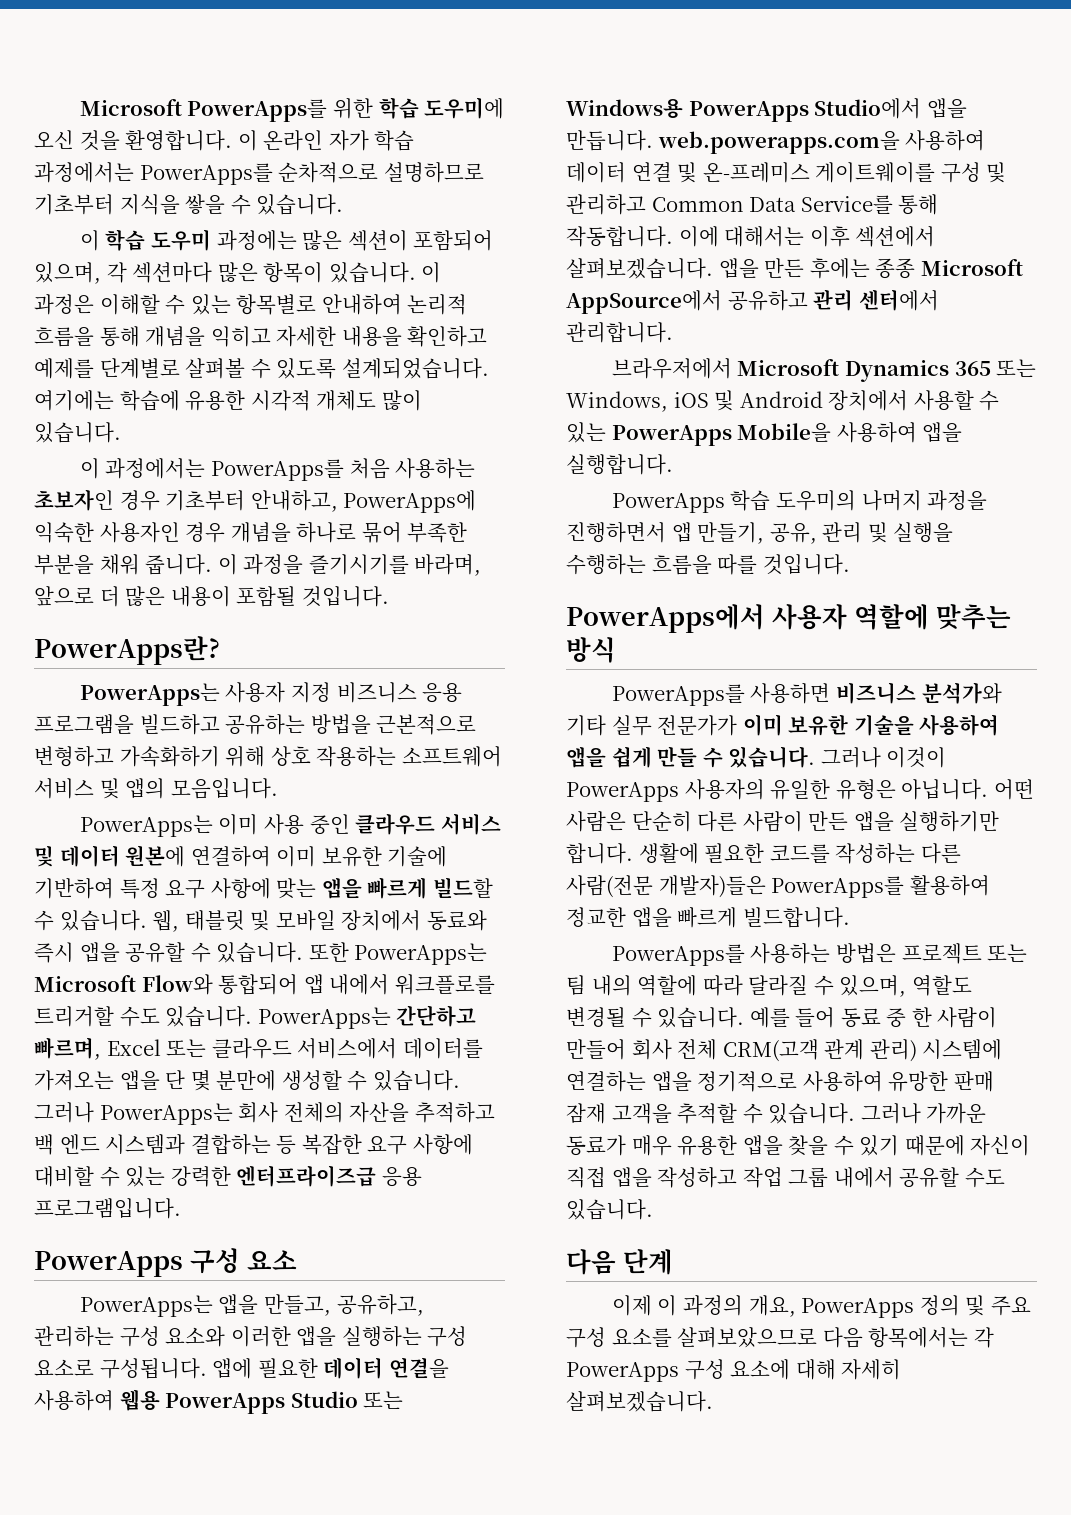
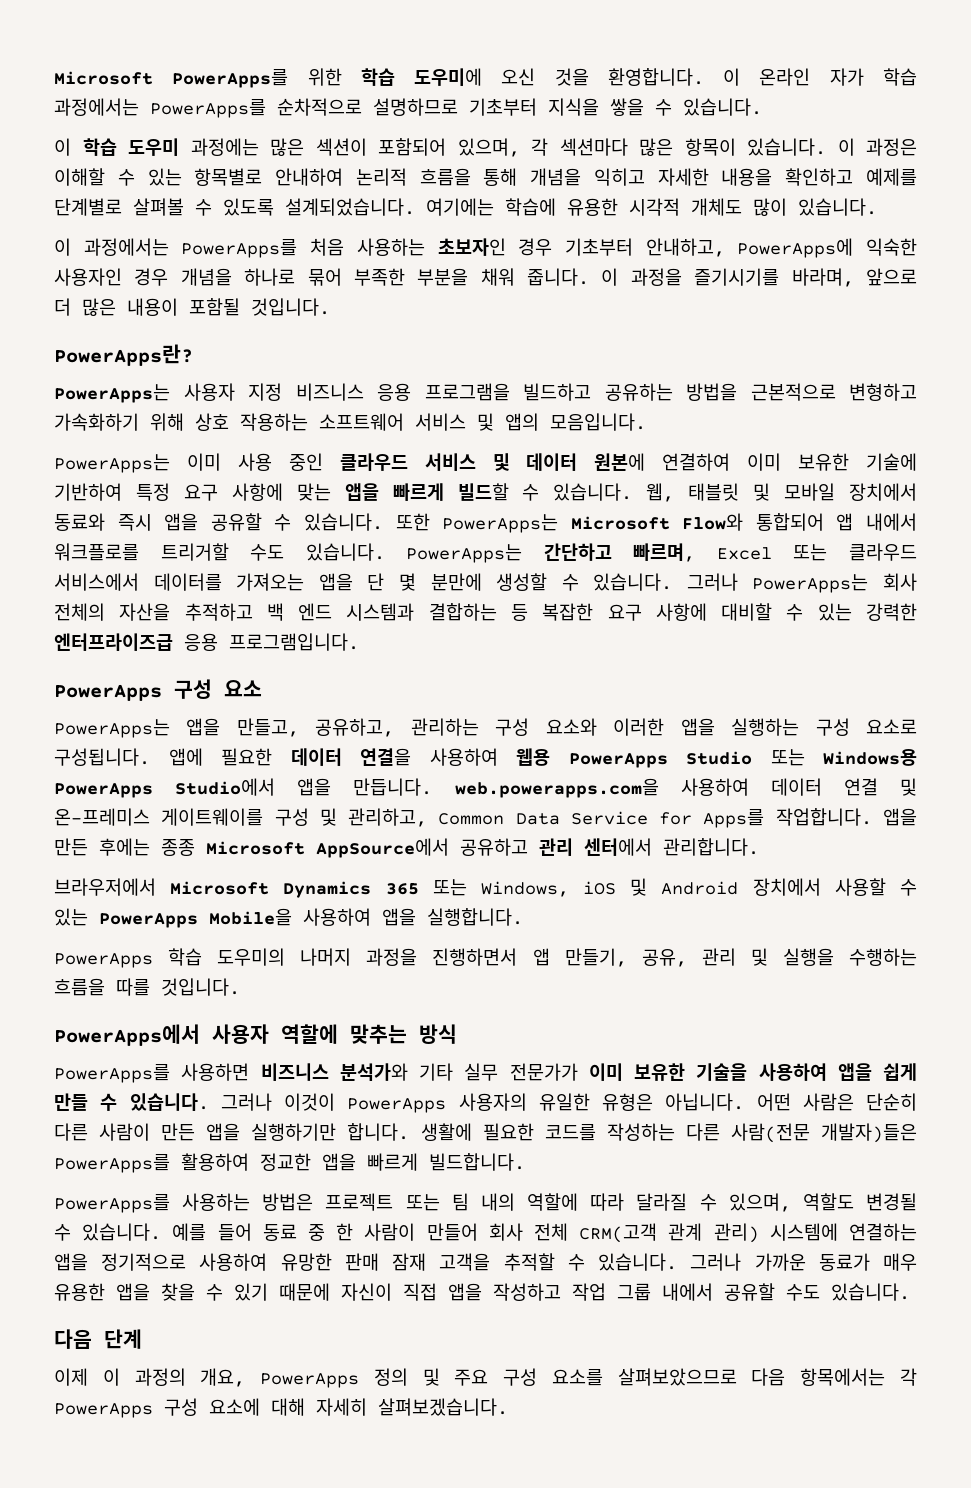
[566,194,646,215] 관리하고 -> [348,808,428,827] 관리하고,
[800,194,939,215] [566,226,936,247] [566,258,713,279] Service를 통해 작동합니다. 이에 대해서는 이후 섹션에서 살펴보겠습니다. -> [570,808,872,828] Service for Apps를 작업합니다.

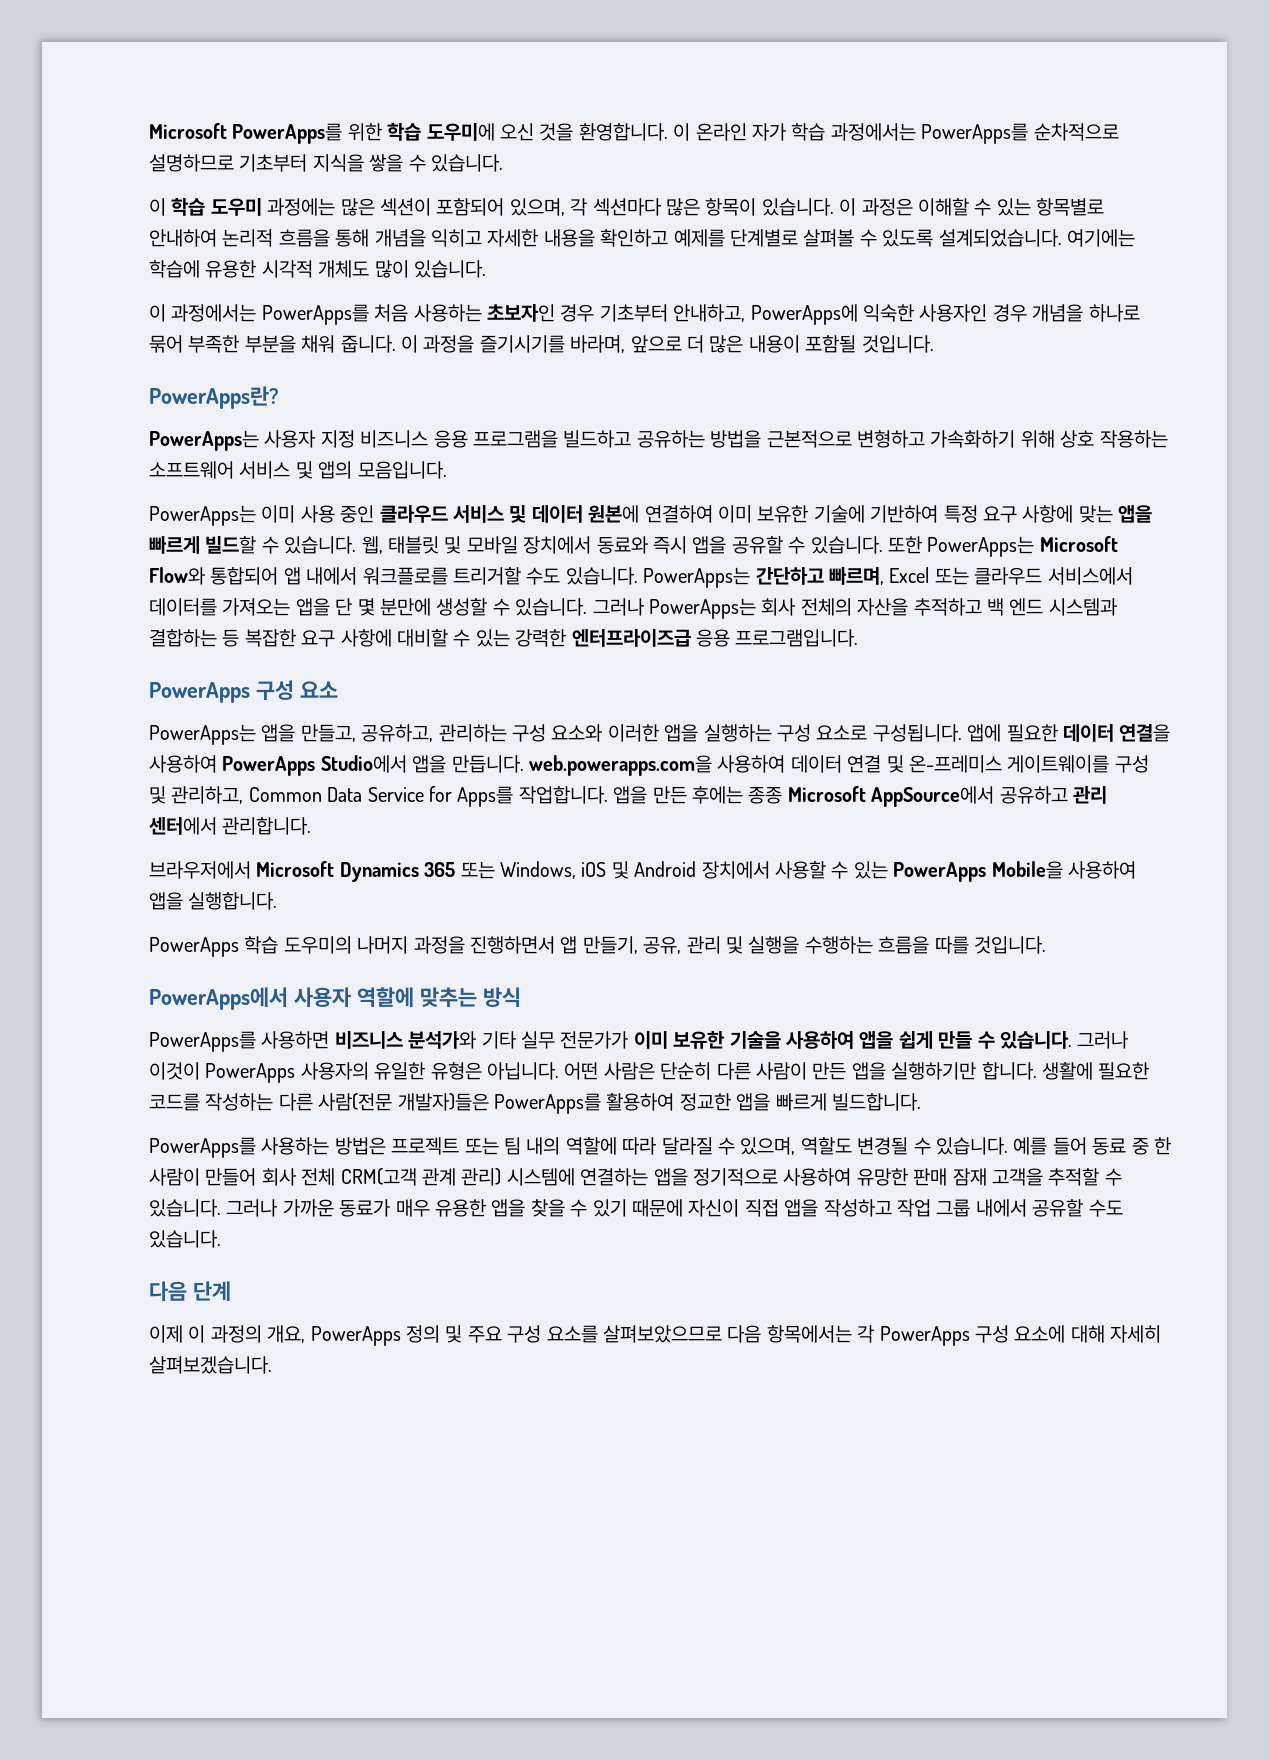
[516,748,917,768] 웹용 PowerApps Studio 또는 Windows용 -> (217, 764) none

